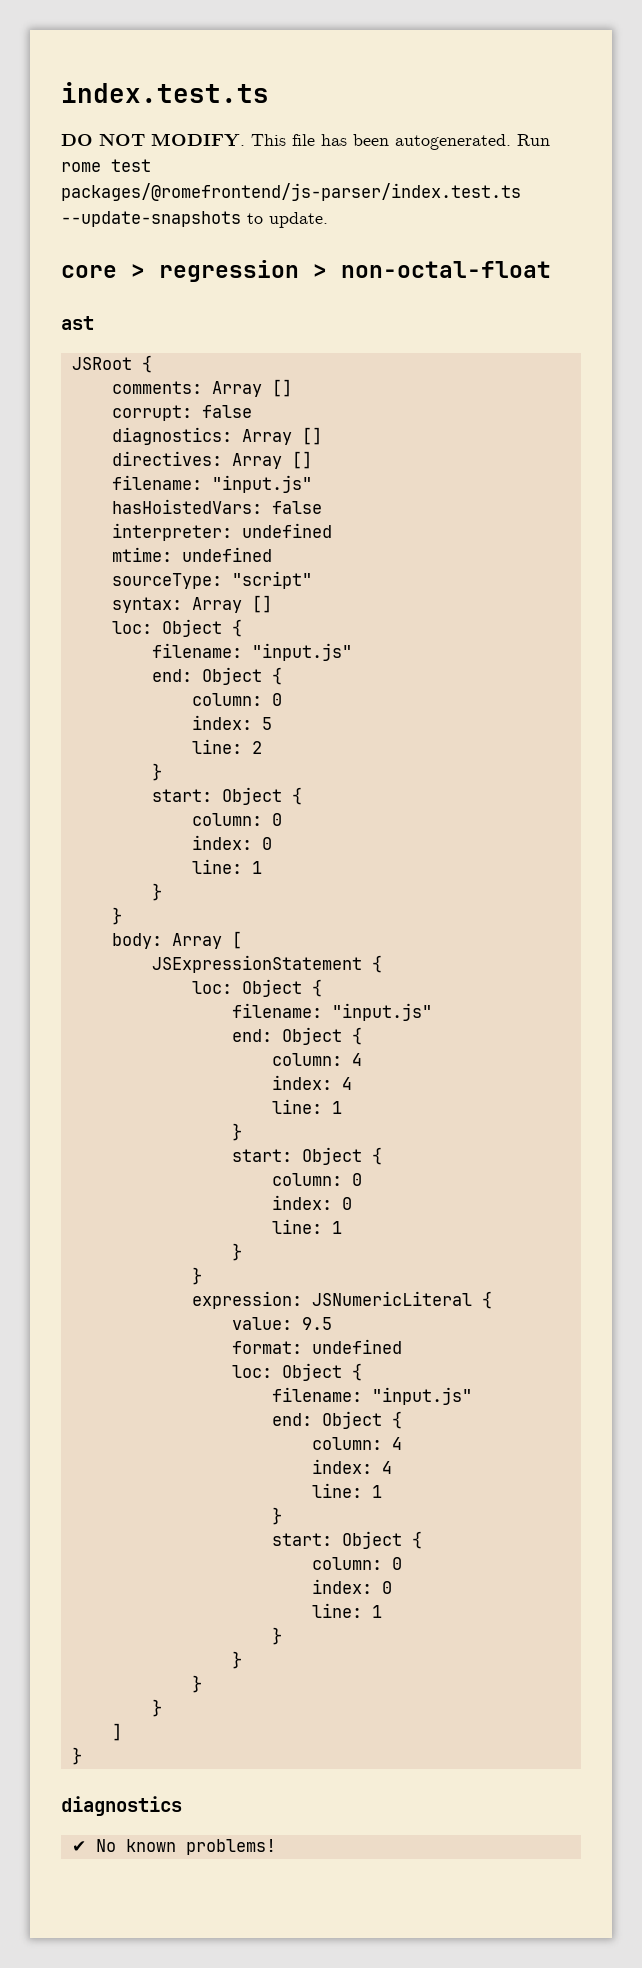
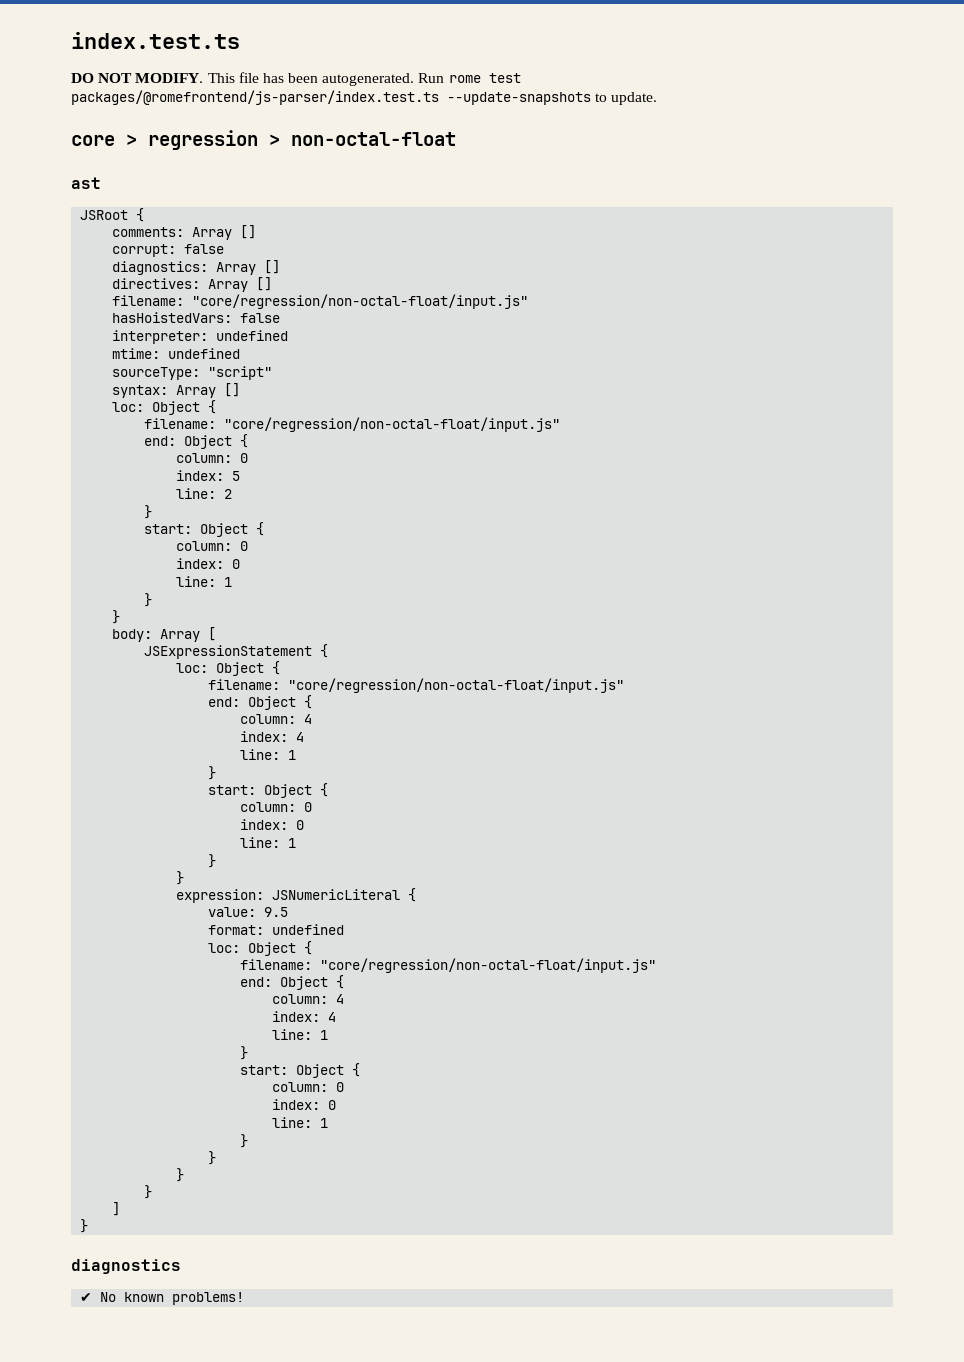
[211,475,312,493] "input.js" -> [192,294,529,309] "core/regression/non-octal-float/input.js"
[251,643,352,661] "input.js" -> [224,417,561,432] "core/regression/non-octal-float/input.js"
[331,1003,432,1021] "input.js" -> [288,678,625,693] "core/regression/non-octal-float/input.js"
[371,1387,472,1405] "input.js" -> [320,958,657,973] "core/regression/non-octal-float/input.js"

